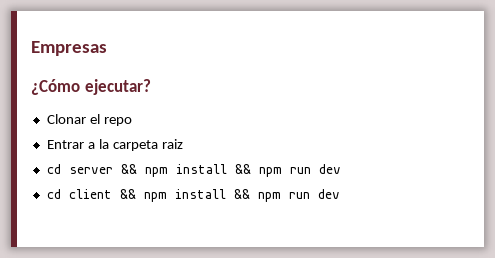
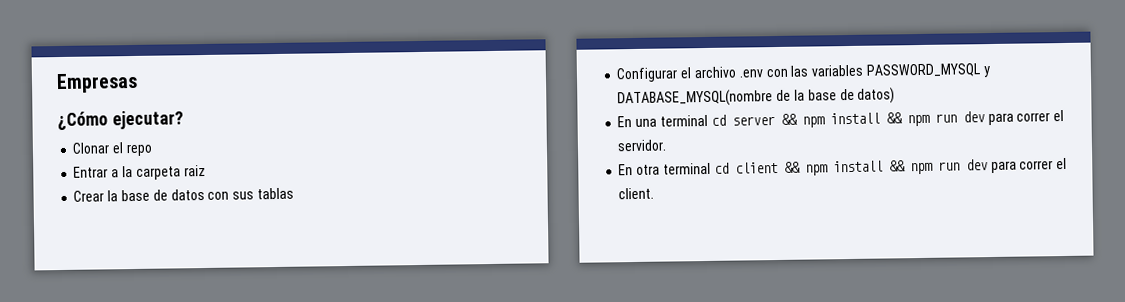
(183, 144) none -> [73,187,294,202] [616,63,991,83] [617,87,896,108] [617,114,708,128] Crear la base de datos con sus tablas // Configurar el archivo .env con las variables PASSWORD_MYSQL y DATABASE_MYSQL(nombre de la base de datos) // En una terminal
(341, 169) // -> [987,109,1065,126] [617,139,668,152] [618,162,711,176] para correr el servidor. // En otra terminal
(340, 194) none -> [990,157,1068,174] [618,187,655,200] para correr el client.

